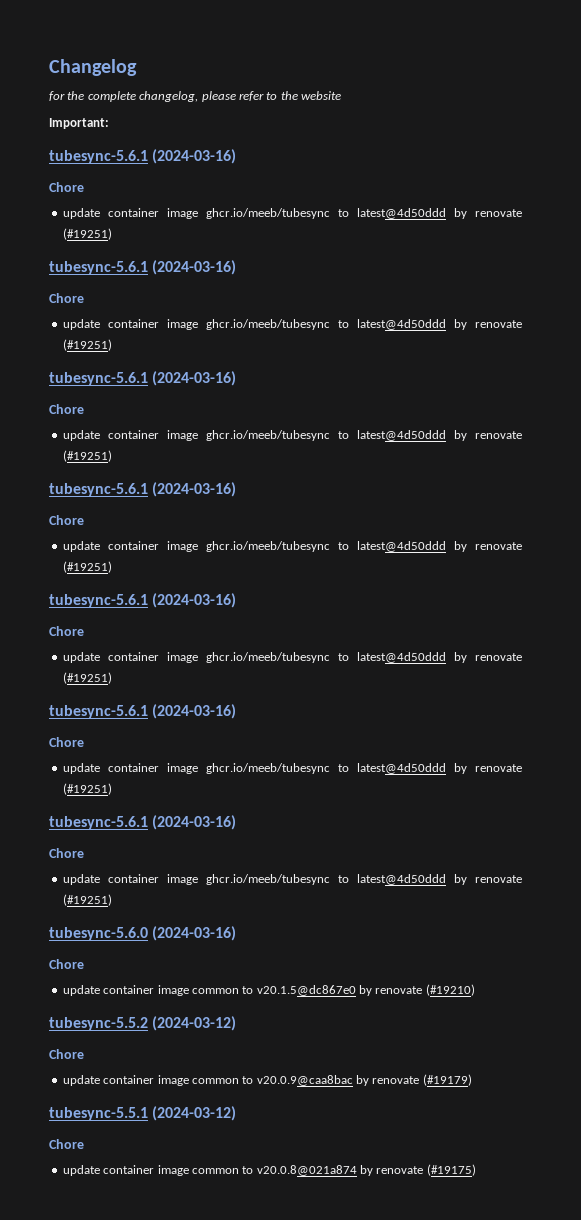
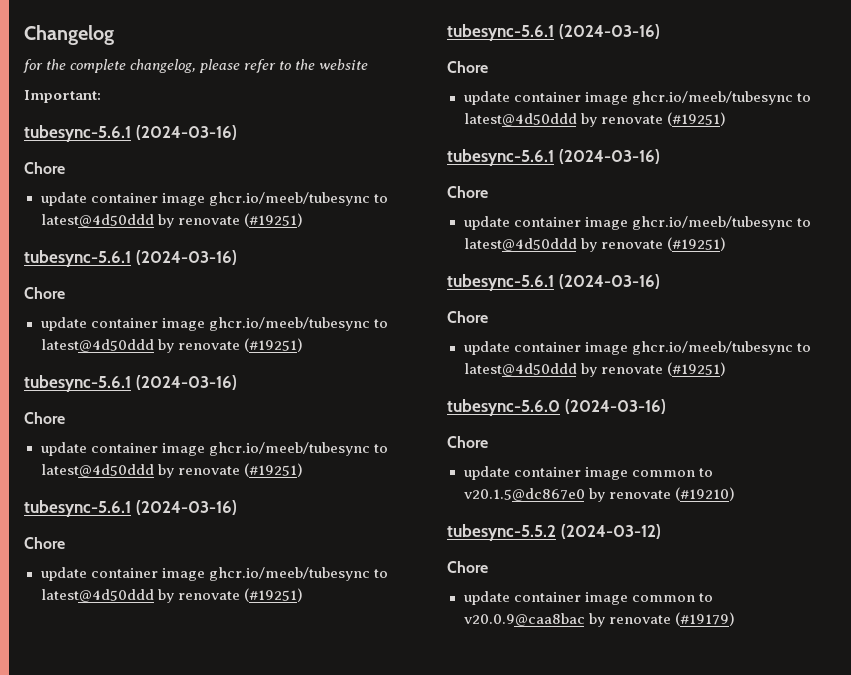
[49,1106,237,1121] [49,1139,84,1149] [62,1164,476,1176] // tubesync-5.5.1 (2024-03-12) // Chore // update container image common to v20.0.8@021a874 by renovate (#19175) -> (735, 619) none

